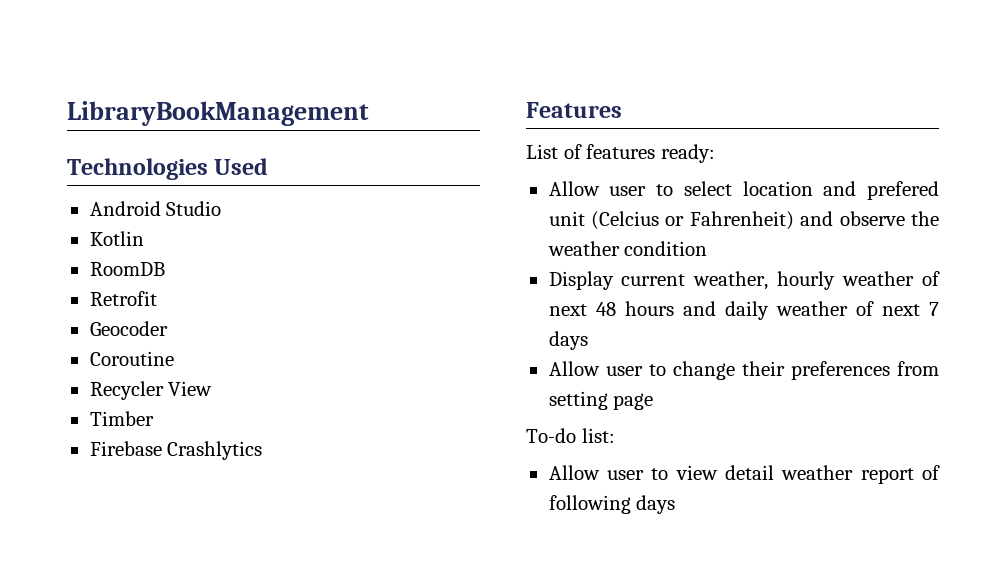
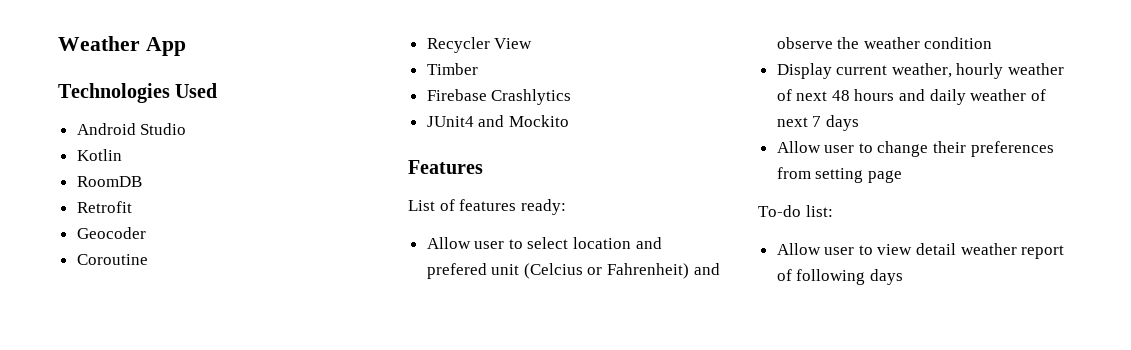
[67,101,369,126] LibraryBookManagement -> [58,36,186,56] Weather App
(263, 450) none -> [426,115,569,127] // JUnit4 and Mockito

